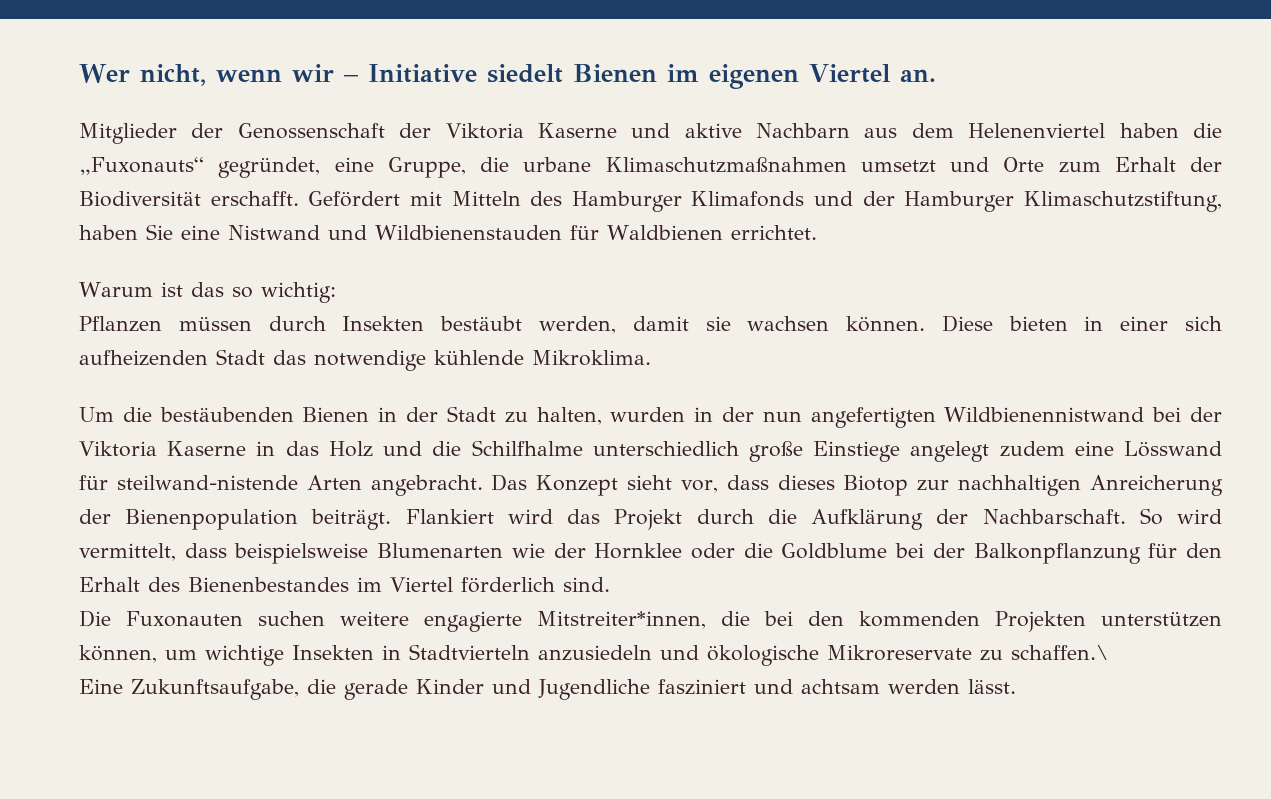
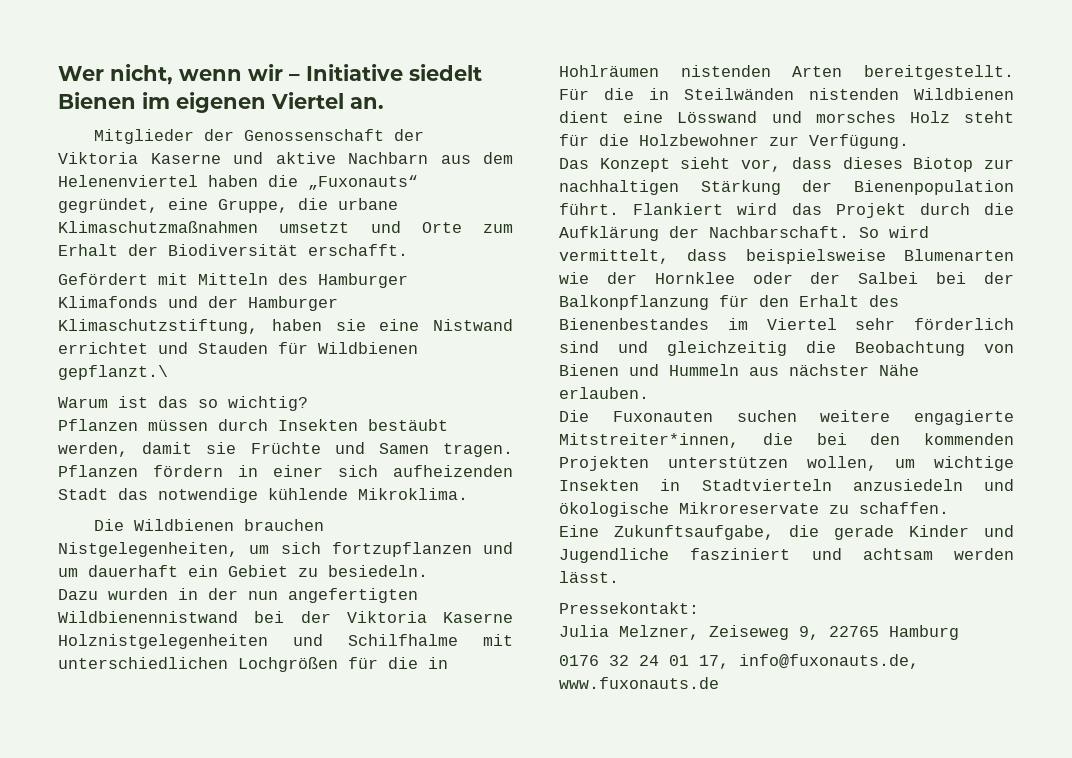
(299, 198) none -> (408, 250) //
[146,224,173,240] Sie -> [335,319,366,331] sie
[328,225,817,240] und Wildbienenstauden für Waldbienen errichtet. -> [58,342,418,354] [58,365,168,380] errichtet und Stauden für Wildbienen gepflanzt.\
[260,282,336,303] wichtig: -> [228,396,308,411] wichtig?
[747,315,1068,332] wachsen können. Diese bieten -> [250,442,513,457] [58,465,223,477] Früchte und Samen tragen. Pflanzen fördern
[79,406,602,425] Um die bestäubenden Bienen in der Stadt zu halten, -> [94,519,325,531] [58,542,513,557] [58,565,428,577] [58,589,98,600] Die Wildbienen brauchen Nistgelegenheiten, um sich fortzupflanzen und um dauerhaft ein Gebiet zu besiedeln. // Dazu
[256,440,1222,462] [79,475,483,496] in das Holz und die Schilfhalme unterschiedlich große Einstiege angelegt zudem eine Lösswand für steilwand-nistende Arten angebracht. -> [58,634,513,649] [58,657,448,672] [559,65,1014,80] [559,88,1014,100] [559,111,1014,123] [559,134,909,149] Holznistgelegenheiten und Schilfhalme mit unterschiedlichen Lochgrößen für die in Hohlräumen nistenden Arten bereitgestellt. Für die in Steilwänden nistenden Wildbienen dient eine Lösswand und morsches Holz steht für die Holzbewohner zur Verfügung. //
[1089,475,1223,496] Anreicherung -> [700,180,781,195] Stärkung
[311,509,392,530] beiträgt. -> [559,203,619,215] führt.
[743,543,888,559] die Goldblume -> [810,272,919,284] der Salbei
[460,577,610,593] förderlich sind. -> [855,318,1014,330] [559,341,1014,356] [559,364,919,376] [559,387,649,399] sehr förderlich sind und gleichzeitig die Beobachtung von Bienen und Hummeln aus nächster Nähe erlauben.
[79,645,157,663] können, -> [806,456,877,471] wollen,
[1011,645,1109,660] schaffen.\ -> [859,502,949,514] schaffen.
(1016, 686) none -> [559,602,699,614] [559,625,959,640] [559,654,919,669] [559,677,719,689] // Pressekontakt: // Julia Melzner, Zeiseweg 9, 22765 Hamburg // 0176 32 24 01 17, info@fuxonauts.de, www.fuxonauts.de

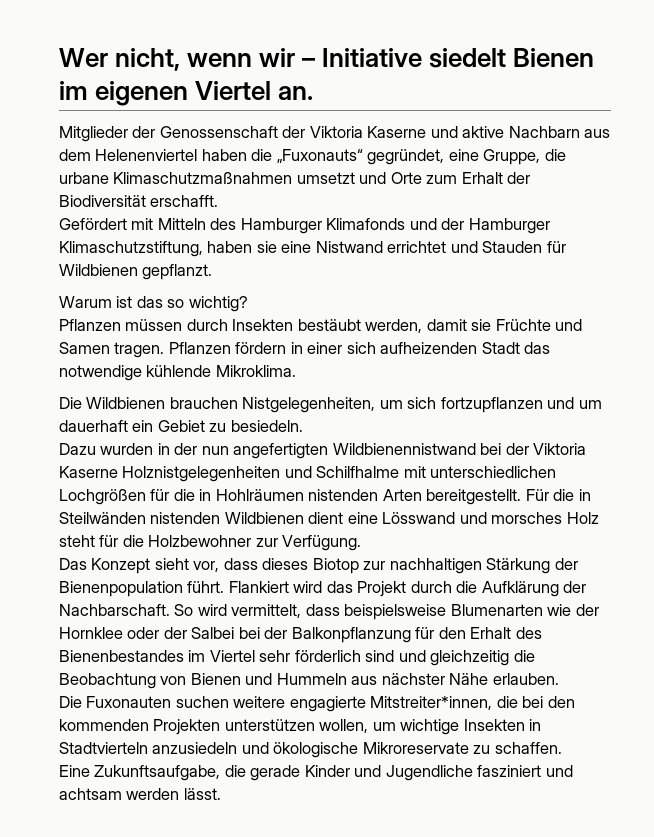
[58,365,168,380] gepflanzt.\ -> [142,264,213,280] gepflanzt.
[559,602,699,614] [559,625,959,640] [559,654,919,669] [559,677,719,689] // Pressekontakt: // Julia Melzner, Zeiseweg 9, 22765 Hamburg // 0176 32 24 01 17, info@fuxonauts.de, www.fuxonauts.de -> (221, 794) none

